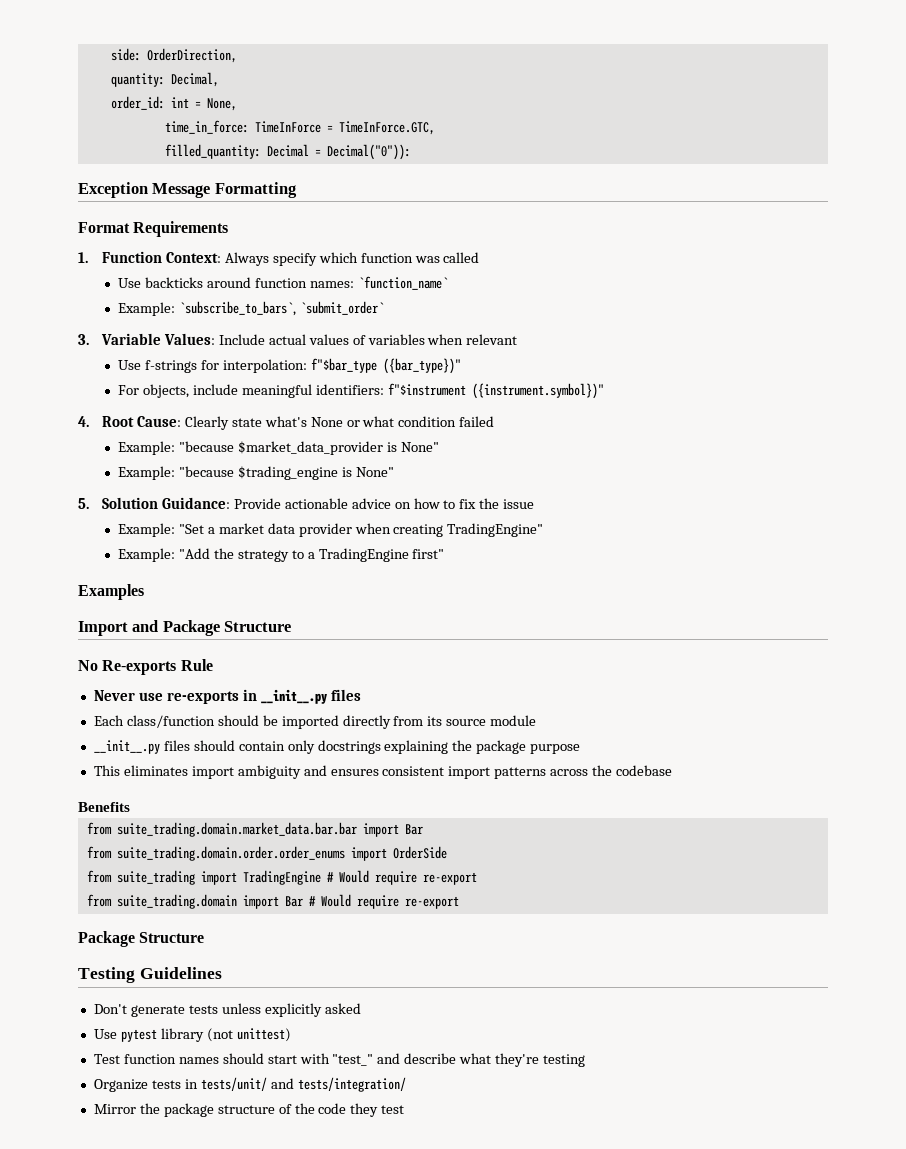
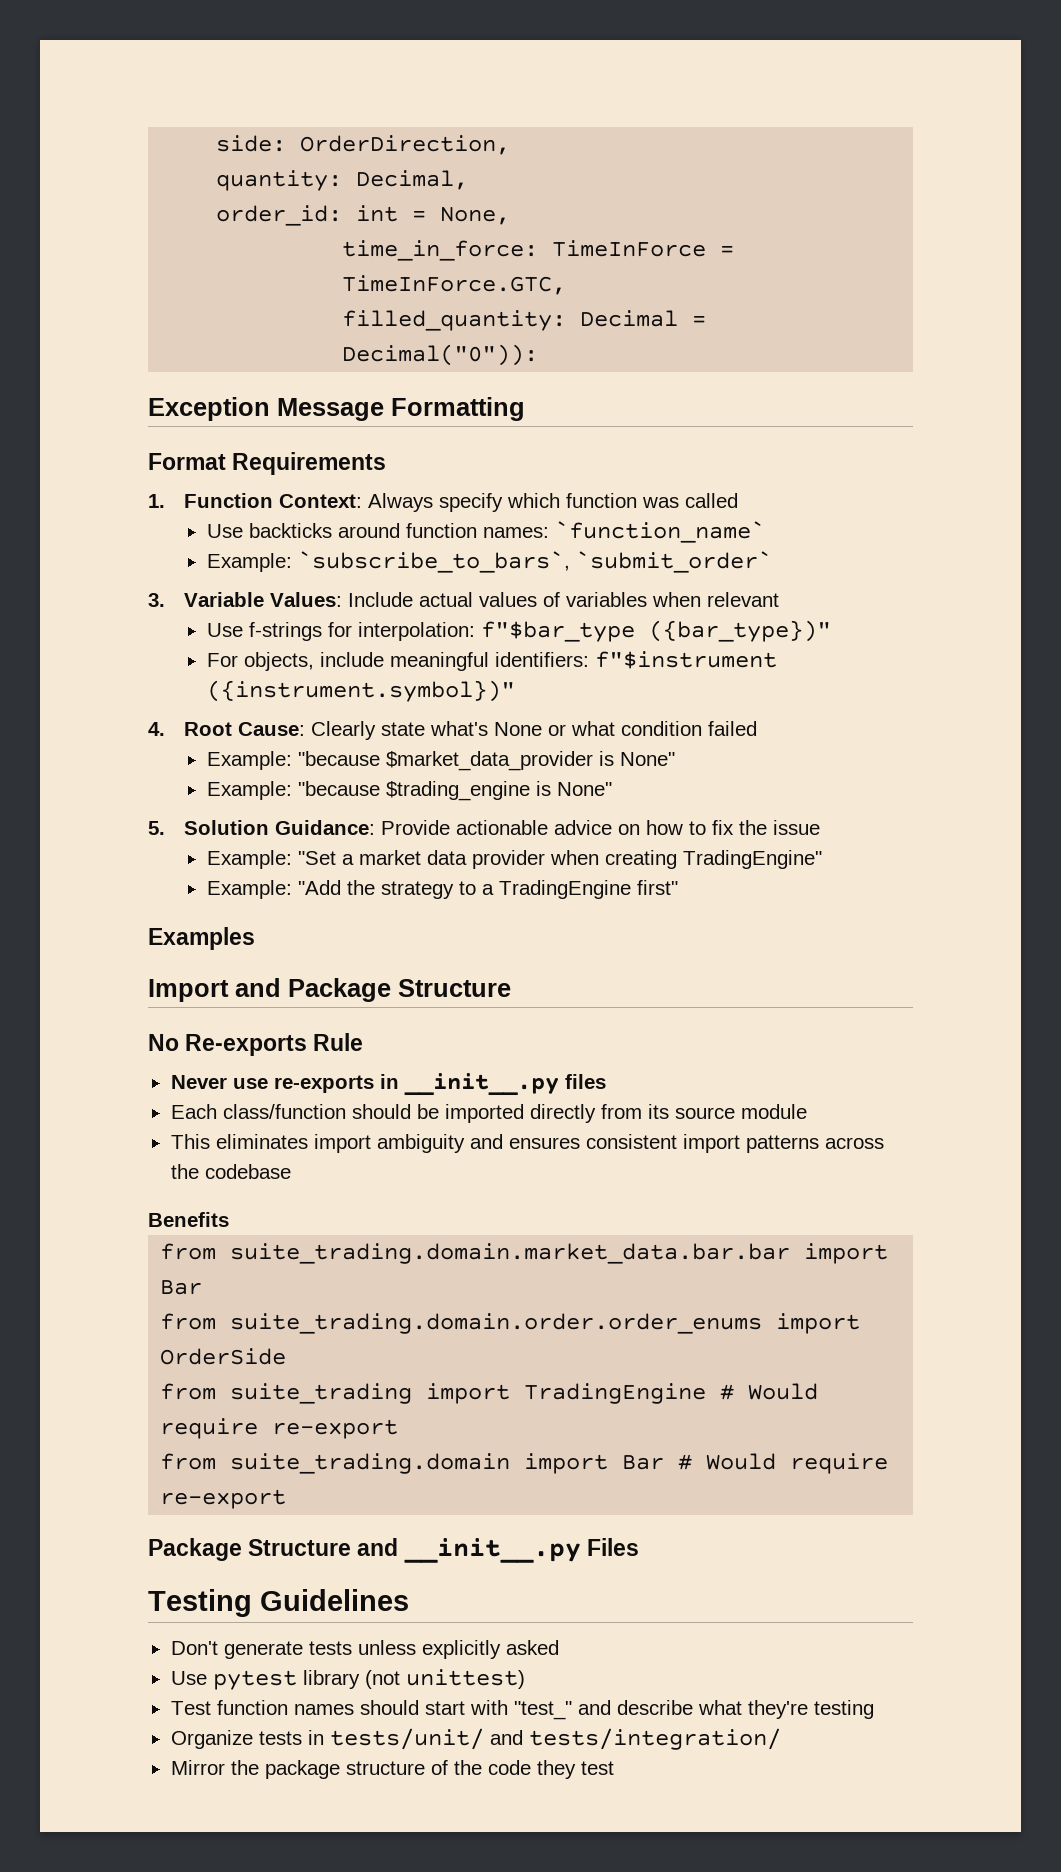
[93,740,581,754] // __init__.py files should contain only docstrings explaining the package purpose -> (807, 1111) none
(205, 937) none -> [357,1538,639,1563] and __init__.py Files

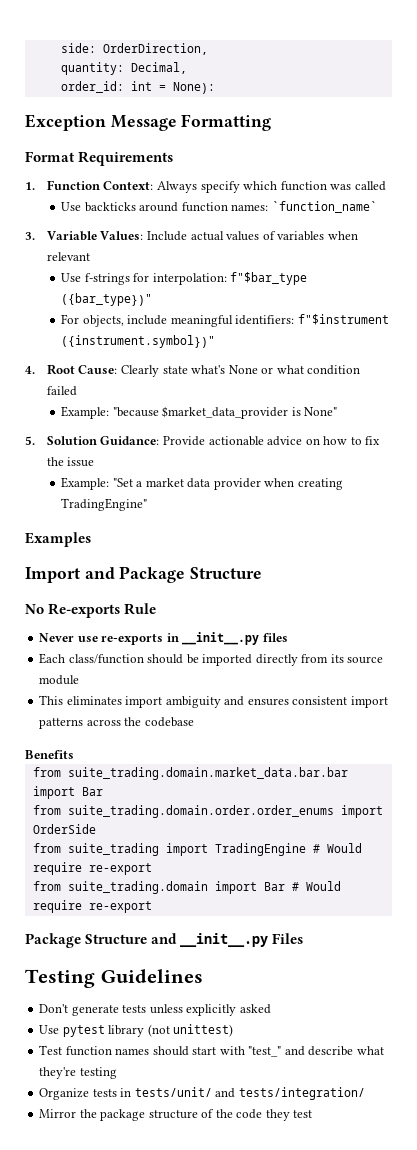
[440,206,511,225] [342,240,735,261] [342,275,567,295] [342,310,707,331] [342,344,539,366] None, // time_in_force: TimeInForce = TimeInForce.GTC, // filled_quantity: Decimal = Decimal("0")): -> [172,82,215,94] None):
[206,551,772,573] // Example: `subscribe_to_bars`, `submit_order` -> (377, 207) none
[206,781,612,801] // Example: "because $trading_engine is None" -> (338, 411) none
[206,880,678,899] // Example: "Add the strategy to a TradingEngine first" -> (148, 504) none

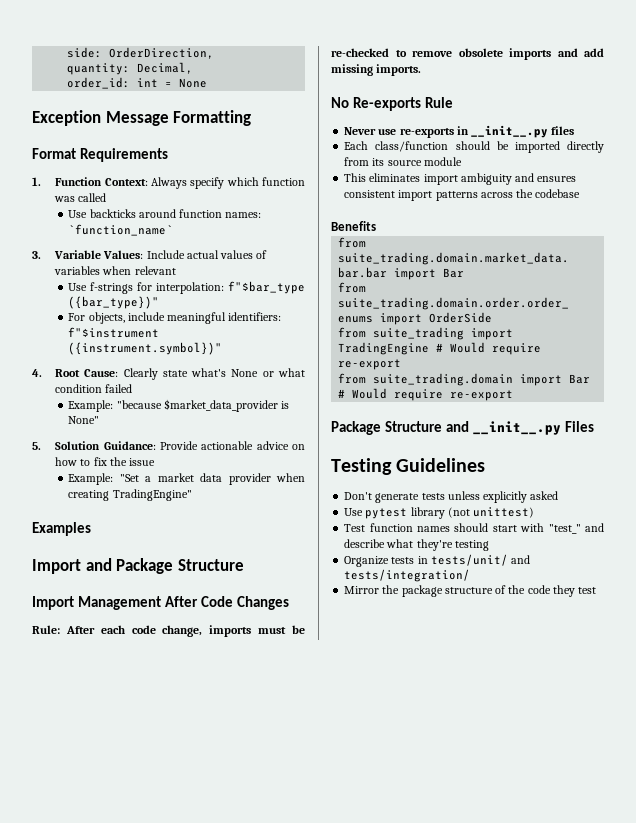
[158,82,215,94] = None): -> [165,78,208,88] = None
(263, 573) none -> [32,596,289,610] [32,625,305,637] [331,48,604,60] [331,64,422,76] // Import Management After Code Changes // Rule: After each code change, imports must be re-checked to remove obsolete imports and add missing imports.

